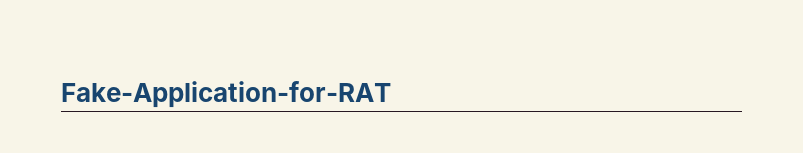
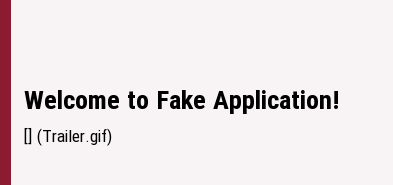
[61,81,391,108] Fake-Application-for-RAT -> [24,90,340,114] [24,127,112,146] Welcome to Fake Application! // [] (Trailer.gif)

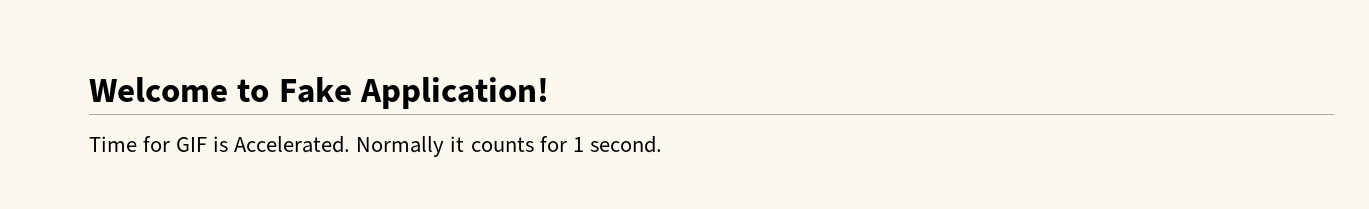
[24,127,112,146] [] (Trailer.gif) -> [89,136,662,157] Time for GIF is Accelerated. Normally it counts for 1 second.

